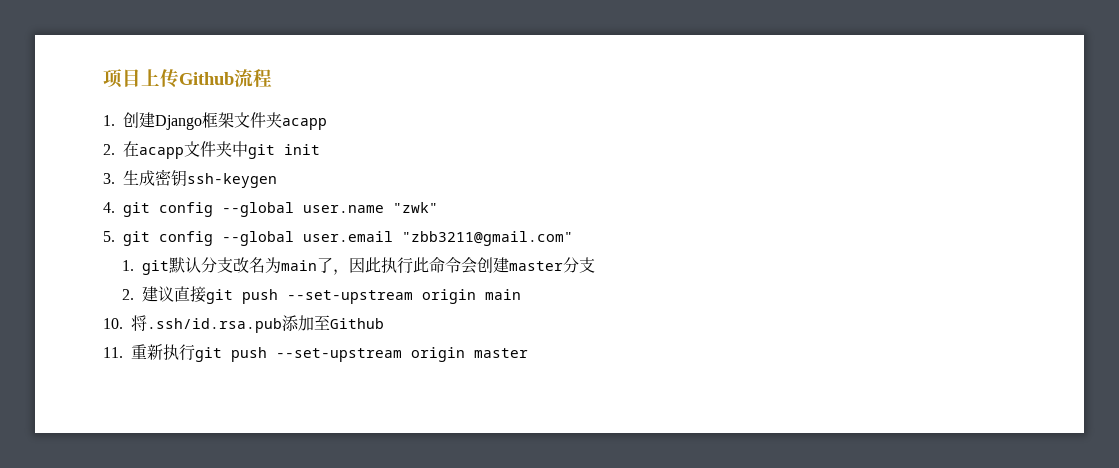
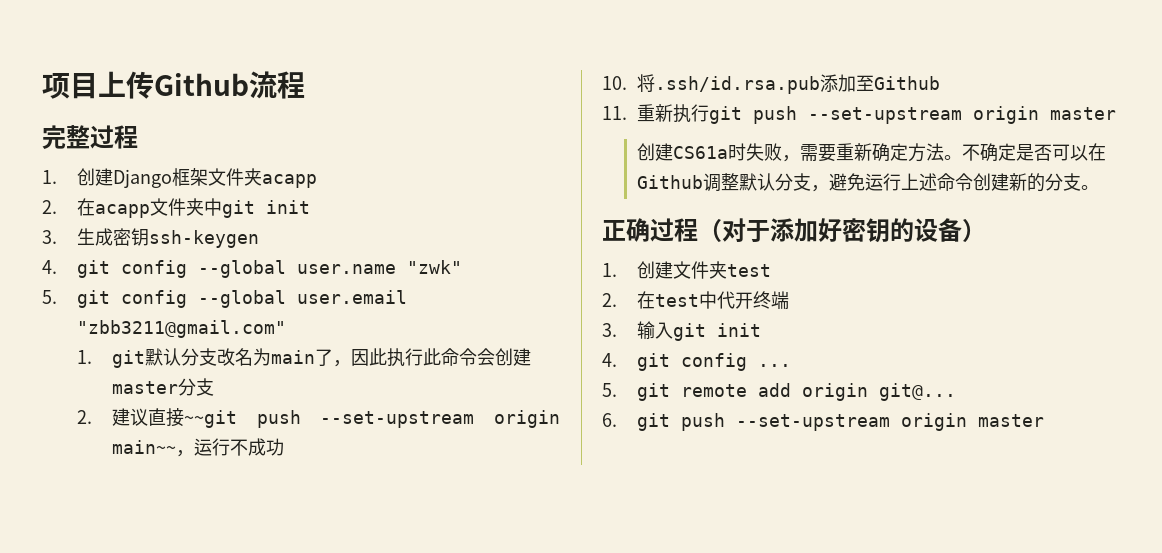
(272, 78) none -> [42,125,138,149] // 完整过程
[206,289,522,304] git push --set-upstream origin main -> [184,410,560,428] [112,438,285,457] ~~git push --set-upstream origin main~~，运行不成功
(528, 353) none -> [637,143,1107,162] [637,173,1100,192] [602,218,986,243] [602,261,772,279] [602,291,790,309] [602,321,762,341] [602,353,792,371] [602,383,957,401] [602,413,1045,431] // 创建CS61a时失败，需要重新确定方法。不确定是否可以在Github调整默认分支，避免运行上述命令创建新的分支。 // 正确过程（对于添加好密钥的设备） // 1.创建文件夹test // 2.在test中代开终端 // 3.输入git init // 4. git config ... // 5. git remote add origin git@... // 6. git push --set-upstream origin master

